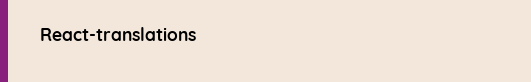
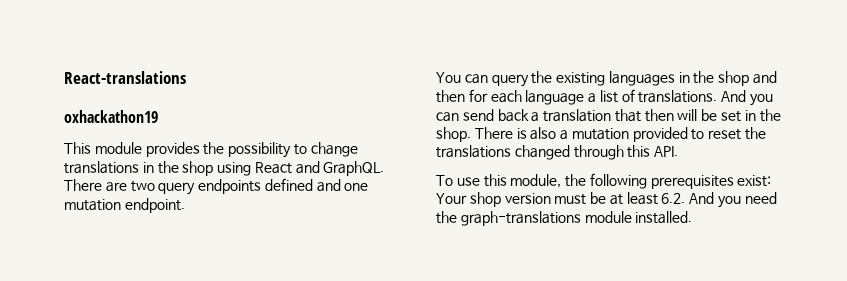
(196, 34) none -> [64,110,158,123] [64,142,358,158] [64,161,385,176] [64,178,369,195] [64,198,185,213] [436,71,778,87] [436,89,774,106] [436,109,781,122] [436,127,767,142] [436,145,679,160] [436,173,772,189] [436,192,777,208] [436,211,693,226] // oxhackathon19 // This module provides the possibility to change translations in the shop using React and GraphQL. There are two query endpoints defined and one mutation endpoint. // You can query the existing languages in the shop and then for each language a list of translations. And you can send back a translation that then will be set in the shop. There is also a mutation provided to reset the translations changed through this API. // To use this module, the following prerequisites exist: Your shop version must be at least 6.2. And you need the graph-translations module installed.

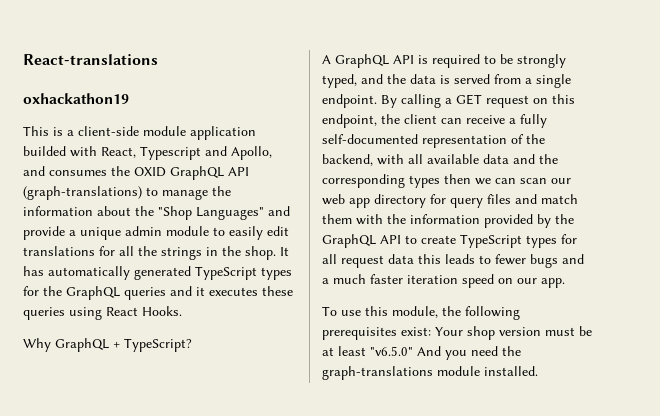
[94,142,358,158] [64,161,385,176] [64,178,369,195] [64,198,185,213] [436,71,778,87] [436,89,774,106] [436,109,781,122] [436,127,767,142] [436,145,679,160] module provides the possibility to change translations in the shop using React and GraphQL. There are two query endpoints defined and one mutation endpoint. // You can query the existing languages in the shop and then for each language a list of translations. And you can send back a translation that then will be set in the shop. There is also a mutation provided to reset the translations changed through this API. -> [53,126,256,140] [23,146,272,160] [23,166,249,180] [23,186,231,200] [23,206,290,220] [23,226,289,240] [23,246,289,260] [23,266,292,280] [23,286,293,300] [23,306,182,320] [23,338,192,352] [322,54,566,68] [322,74,571,88] [322,94,575,108] [322,114,547,128] [322,134,545,148] [322,154,558,166] [322,174,571,188] [322,194,578,208] [322,214,574,228] [322,234,577,248] [322,254,584,268] [322,274,565,288] is a client-side module application builded with React, Typescript and Apollo, and consumes the OXID GraphQL API (graph-translations) to manage the information about the "Shop Languages" and provide a unique admin module to easily edit translations for all the strings in the shop. It has automatically generated TypeScript types for the GraphQL queries and it executes these queries using React Hooks. // Why GraphQL + TypeScript? // A GraphQL API is required to be strongly typed, and the data is served from a single endpoint. By calling a GET request on this endpoint, the client can receive a fully self-documented representation of the backend, with all available data and the corresponding types then we can scan our web app directory for query files and match them with the information provided by the GraphQL API to create TypeScript types for all request data this leads to fewer bugs and a much faster iteration speed on our app.
[661,193,686,204] 6.2. -> [370,346,413,356] "v6.5.0"

